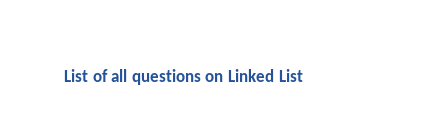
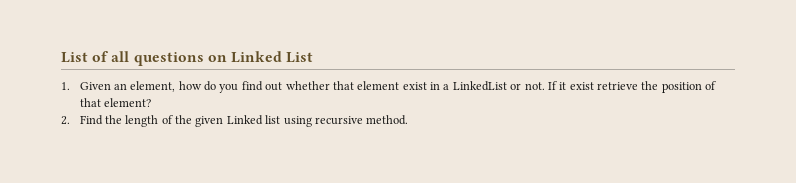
(303, 75) none -> [61,81,717,93] [79,98,151,107] [61,115,409,127] // 1. Given an element, how do you find out whether that element exist in a LinkedList or not. If it exist retrieve the position of that element? // 2. Find the length of the given Linked list using recursive method.

